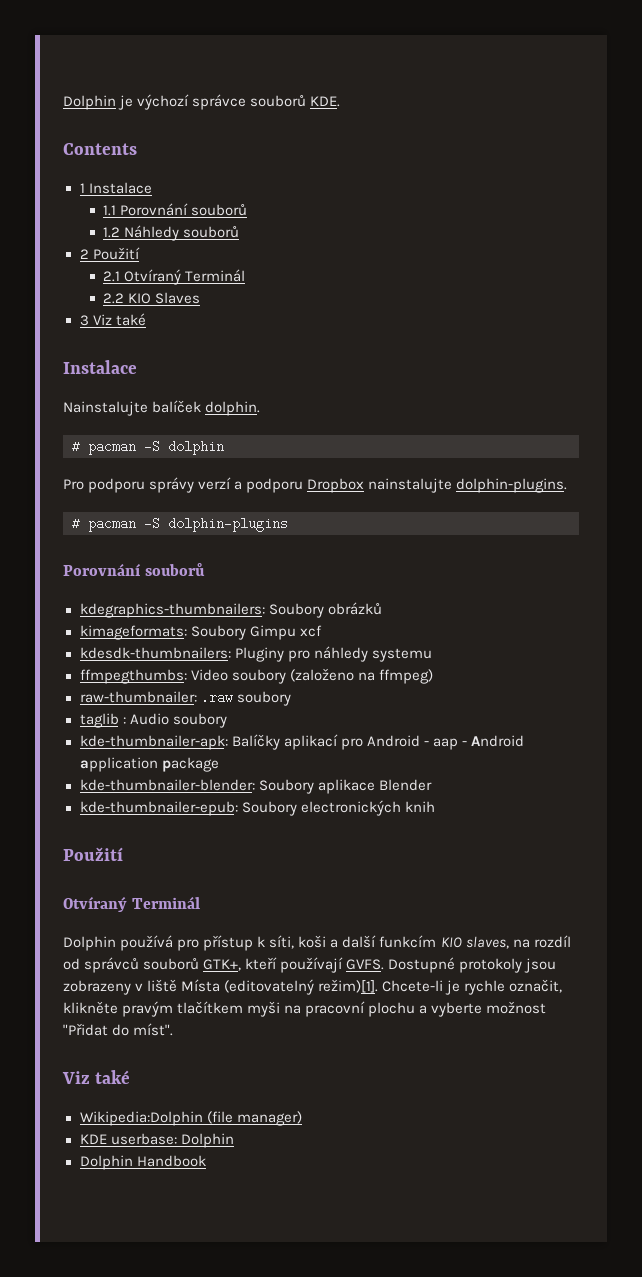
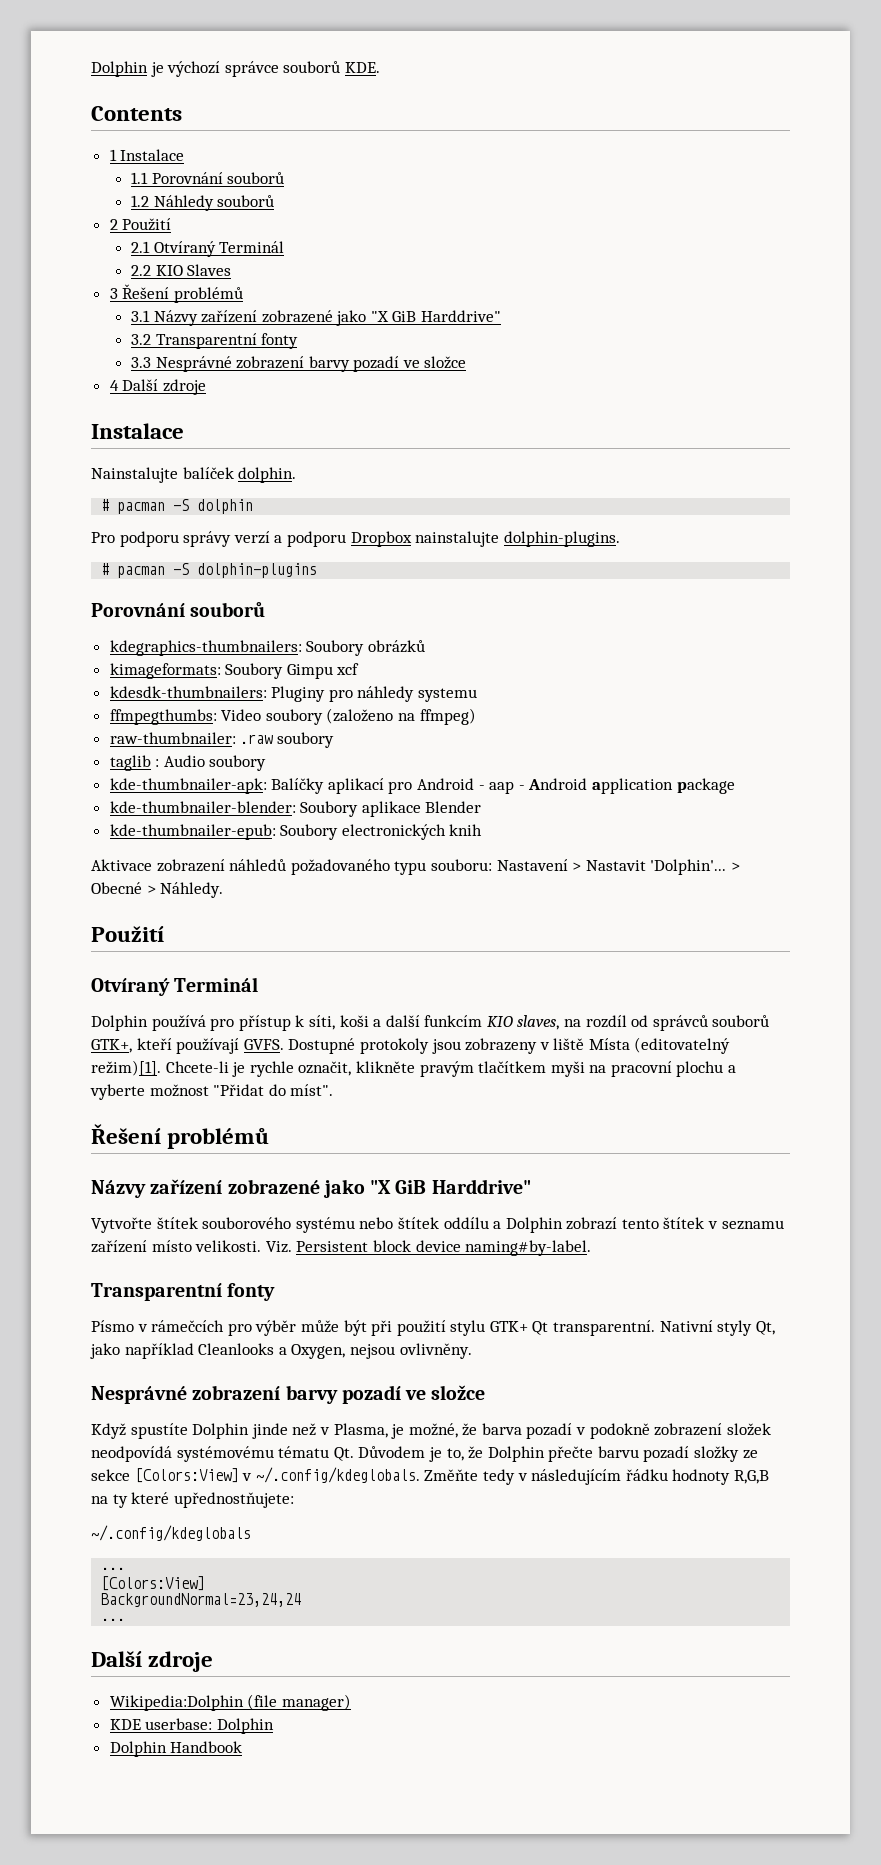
[92,313,146,326] Viz také -> [122,284,243,303] [130,310,502,326] [130,333,299,349] [130,356,467,372] [109,379,206,395] Řešení problémů // 3.1 Názvy zařízení zobrazené jako "X GiB Harddrive" // 3.2 Transparentní fonty // 3.3 Nesprávné zobrazení barvy pozadí ve složce // 4 Další zdroje
(435, 806) none -> [91,859,740,875] [91,882,224,898] // Aktivace zobrazení náhledů požadovaného typu souboru: Nastavení > Nastavit 'Dolphin'... > Obecné > Náhledy.
[62,1070,131,1084] Viz také -> [91,1124,270,1149] [91,1179,531,1198] [91,1217,784,1233] [91,1240,592,1256] [91,1283,276,1301] [91,1320,775,1336] [90,1343,472,1359] [91,1385,486,1404] [91,1423,771,1439] [91,1446,758,1462] [91,1467,769,1485] [91,1492,294,1508] [91,1525,251,1541] [101,1567,126,1570] [101,1576,206,1591] [101,1593,302,1607] [101,1618,126,1621] [91,1651,214,1672] Řešení problémů // Názvy zařízení zobrazené jako "X GiB Harddrive" // Vytvořte štítek souborového systému nebo štítek oddílu a Dolphin zobrazí tento štítek v seznamu zařízení místo velikosti. Viz. Persistent block device naming#by-label. // Transparentní fonty // Písmo v rámečcích pro výběr může být při použití stylu GTK+ Qt transparentní. Nativní styly Qt, jako například Cleanlooks a Oxygen, nejsou ovlivněny. // Nesprávné zobrazení barvy pozadí ve složce // Když spustíte Dolphin jinde než v Plasma, je možné, že barva pozadí v podokně zobrazení složek neodpovídá systémovému tématu Qt. Důvodem je to, že Dolphin přečte barvu pozadí složky ze sekce [Colors:View] v ~/.config/kdeglobals. Změňte tedy v následujícím řádku hodnoty R,G,B na ty které upřednostňujete: // ~/.config/kdeglobals // ... // [Colors:View] // BackgroundNormal=23,24,24 // ... // Další zdroje

